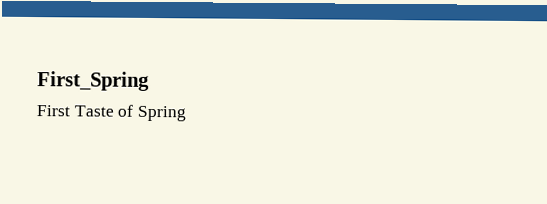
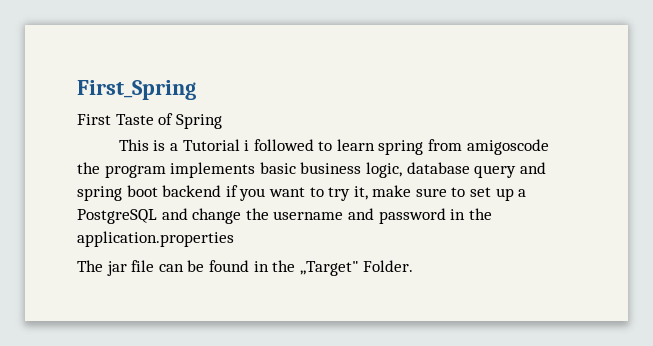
(187, 113) none -> [118,139,549,155] [77,162,546,178] [77,185,527,201] [77,208,492,224] [77,231,234,247] [77,260,414,276] // This is a Tutorial i followed to learn spring from amigoscode the program implements basic business logic, database query and spring boot backend if you want to try it, make sure to set up a PostgreSQL and change the username and password in the application.properties // The jar file can be found in the ,,Target" Folder.

